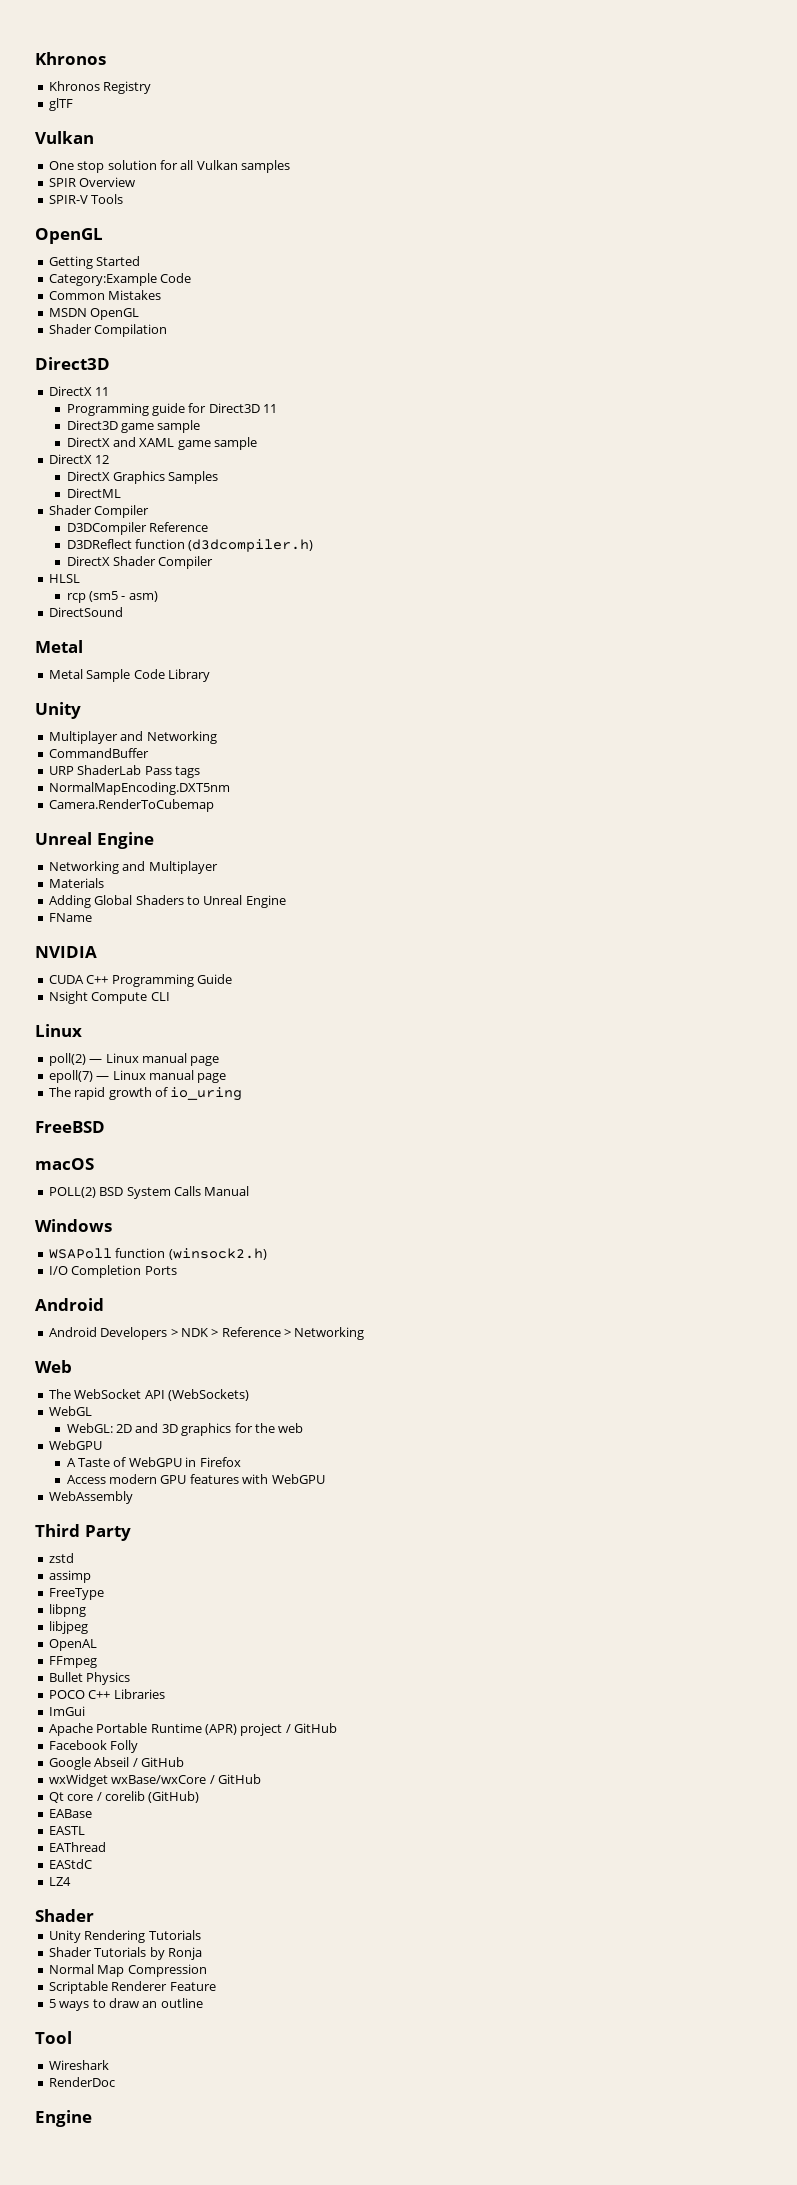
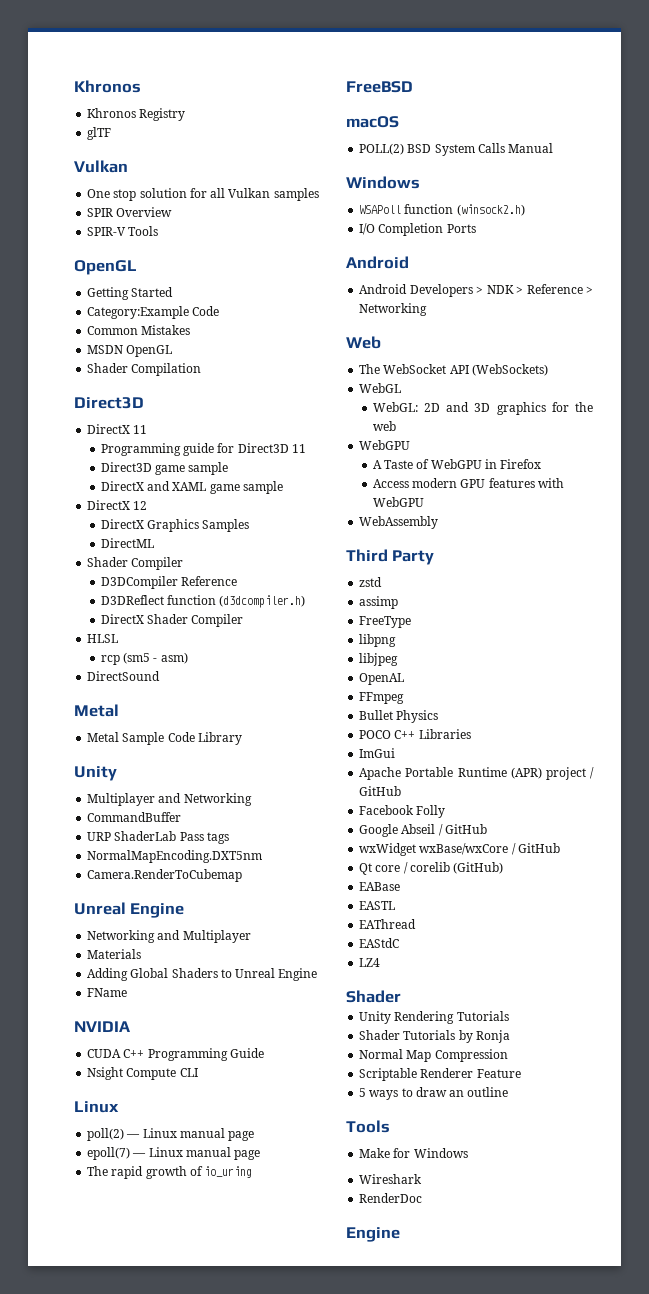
[35,2031,72,2044] Tool -> [346,1120,390,1133] [359,1148,468,1158] Tools // Make for Windows

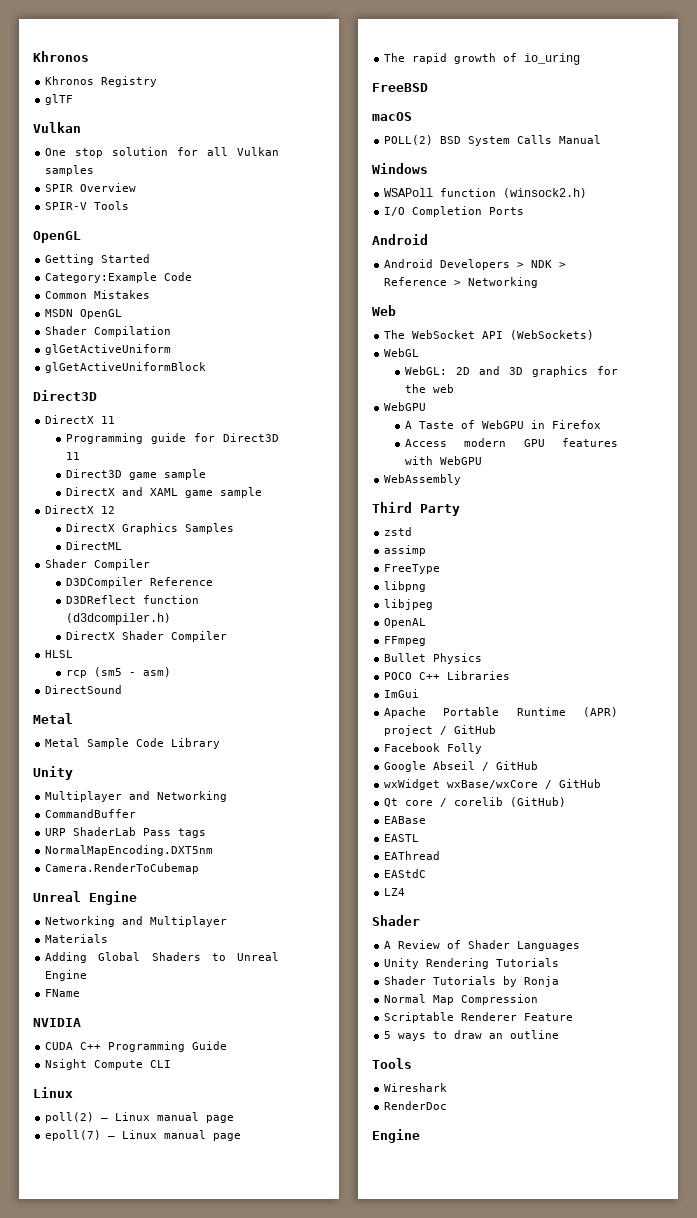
(202, 369) none -> [45,344,172,355] [45,362,207,373] // glGetActiveUniform // glGetActiveUniformBlock
(401, 996) none -> [384,940,581,951] // A Review of Shader Languages
[359,1148,468,1158] // Make for Windows -> (412, 1063) none

